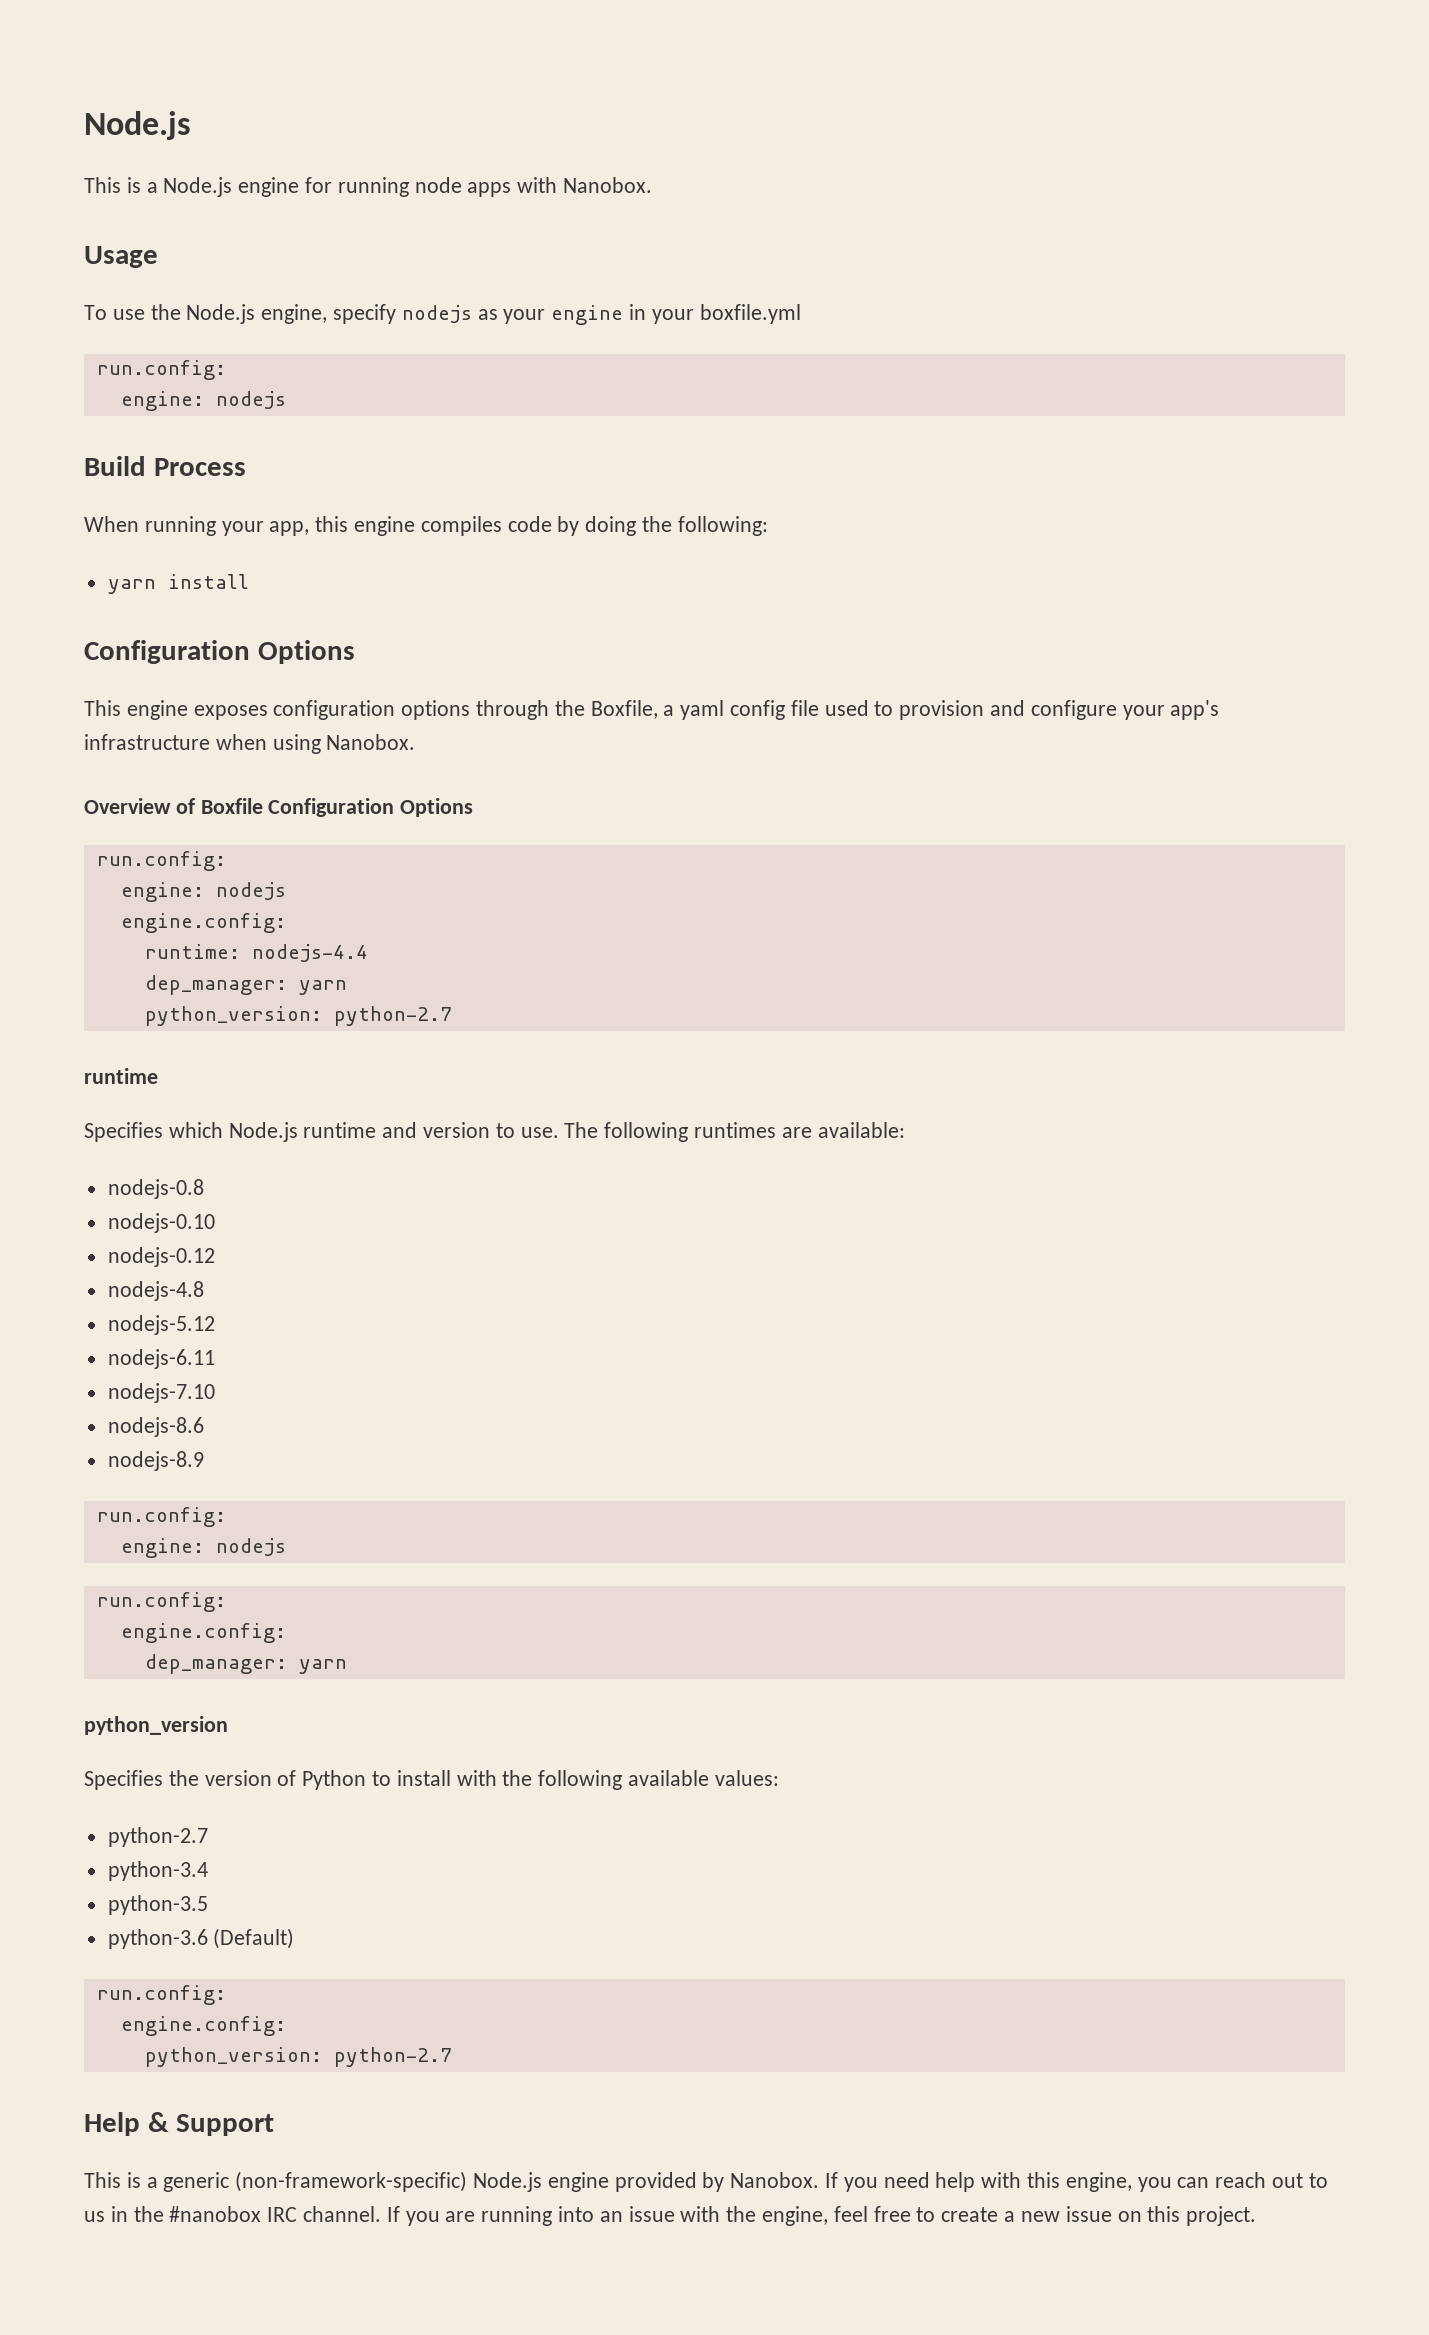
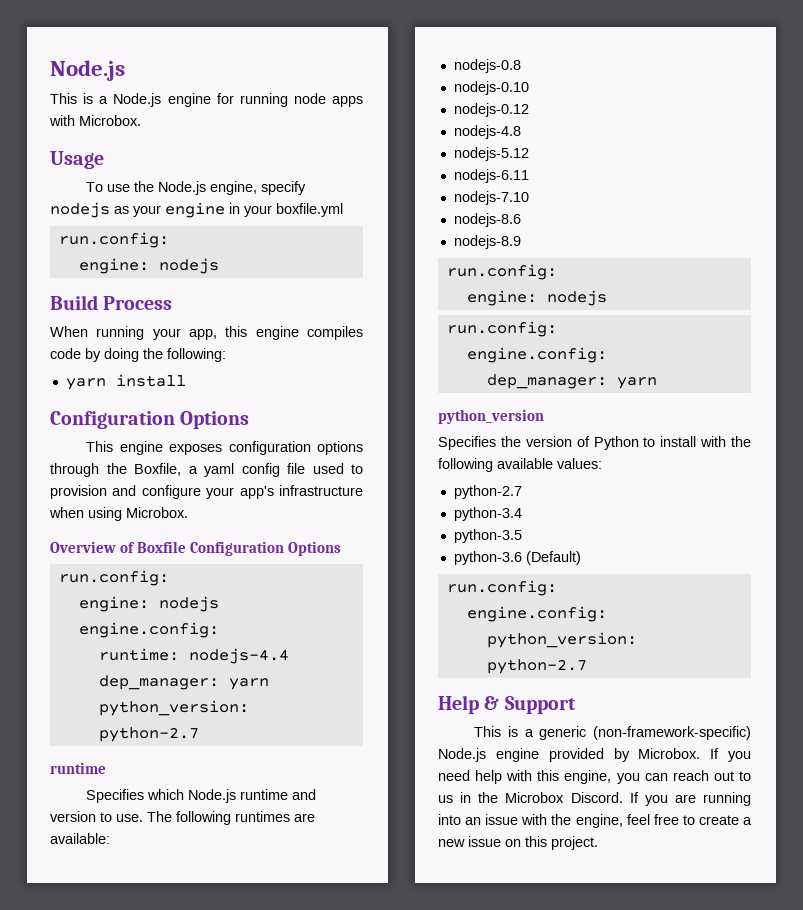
[563,177,653,193] Nanobox. -> [79,115,141,126] Microbox.
[326,734,416,750] Nanobox. -> [126,507,188,518] Microbox.
[730,2172,820,2188] Nanobox. -> [638,748,701,759] Microbox.
[169,2206,382,2222] #nanobox IRC channel. -> [505,792,623,803] Microbox Discord.

